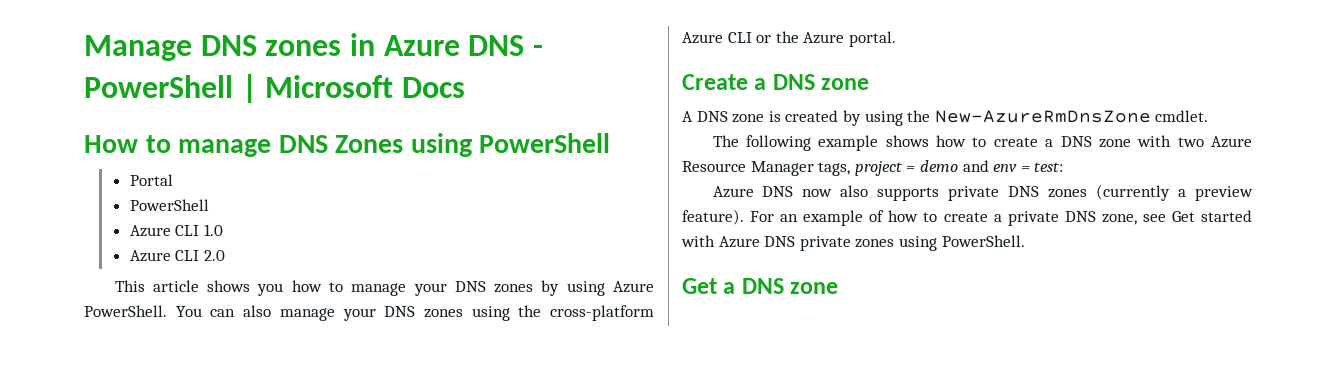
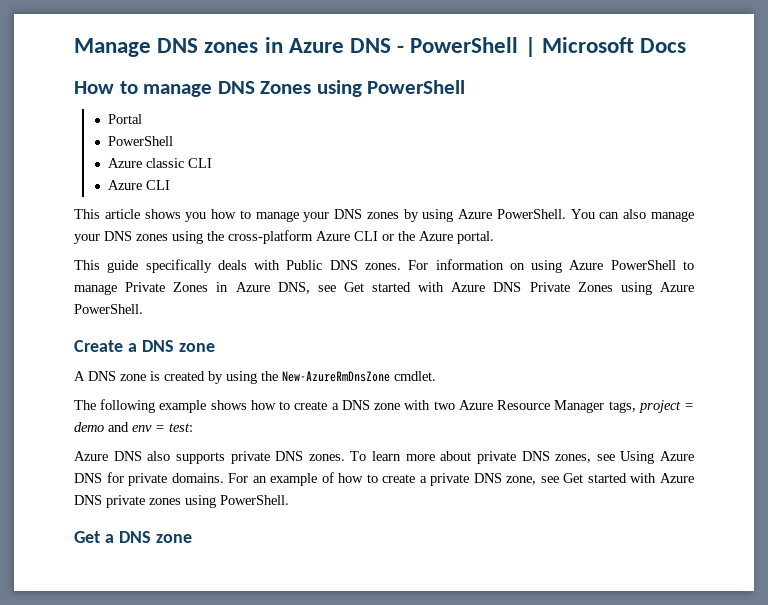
[175,224,223,236] [129,250,225,262] CLI 1.0 // Azure CLI 2.0 -> [146,158,213,168] [108,180,171,190] classic CLI // Azure CLI
(896, 39) none -> [74,259,694,273] [74,282,694,295] [74,304,143,314] // This guide specifically deals with Public DNS zones. For information on using Azure PowerShell to manage Private Zones in Azure DNS, see Get started with Azure DNS Private Zones using Azure PowerShell.
[802,189,833,197] now -> (142, 456) none
[1048,184,1253,201] [682,209,744,225] zones (currently a preview feature). -> [308,451,694,464] [74,472,224,486] zones. To learn more about private DNS zones, see Using Azure DNS for private domains.

